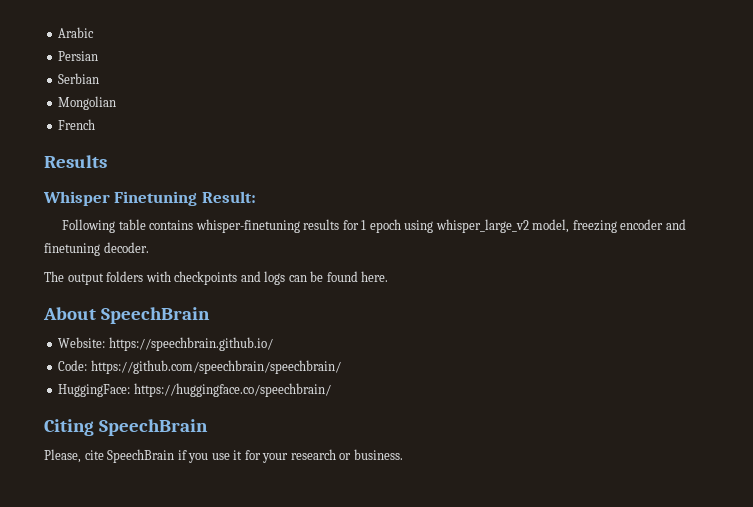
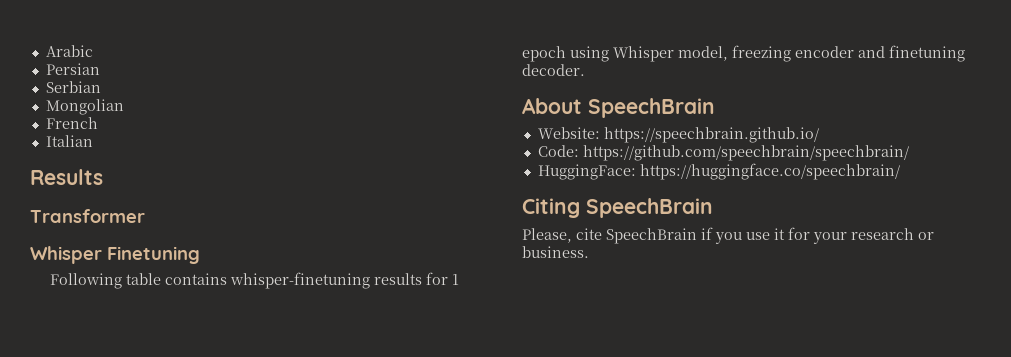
(96, 124) none -> [45,135,93,147] // Italian
(107, 161) none -> [30,209,145,223] // Transformer
[201,191,256,203] Result: -> (200, 255) none
[435,219,529,233] whisper_large_v2 -> [613,46,674,62] Whisper
[44,271,389,285] // The output folders with checkpoints and logs can be found here. -> (585, 70) none

